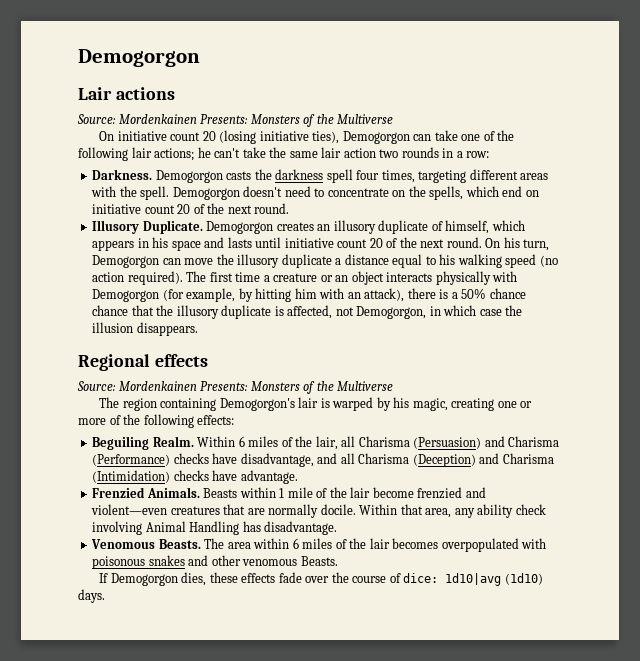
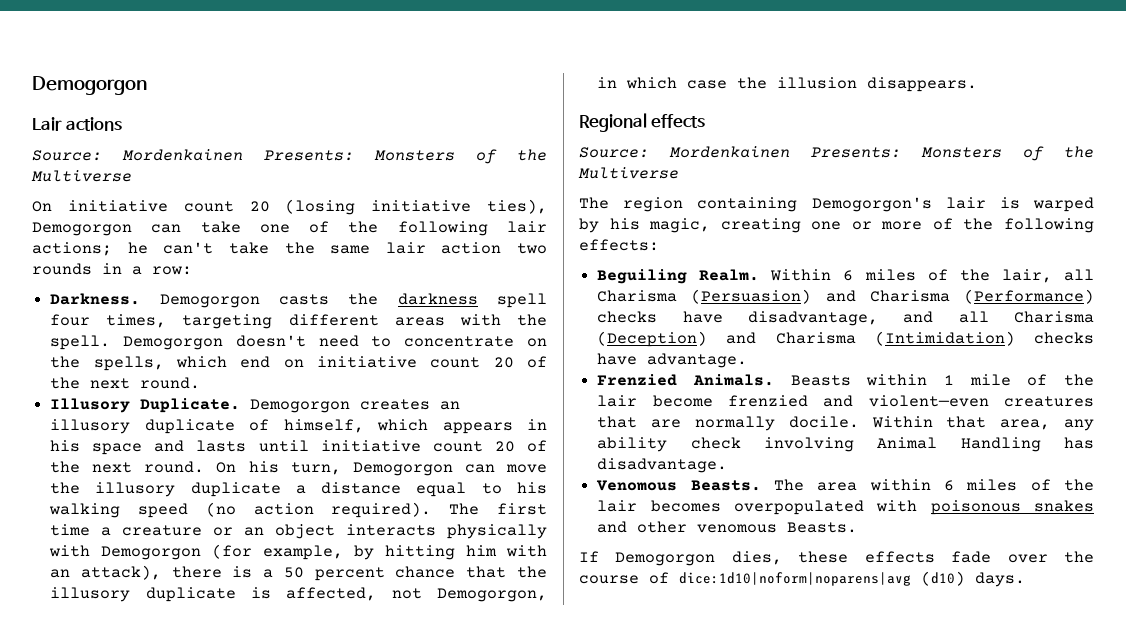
[461,288,526,299] 50% chance -> [283,567,385,581] 50 percent
[403,573,543,586] dice: 1d10|avg (1d10) -> [679,571,965,586] dice:1d10|noform|noparens|avg (d10)

